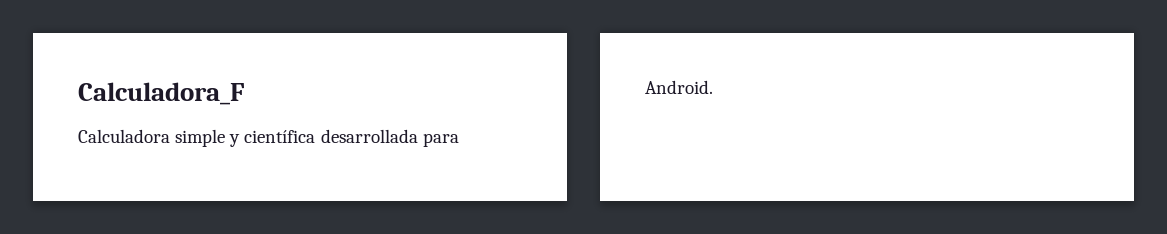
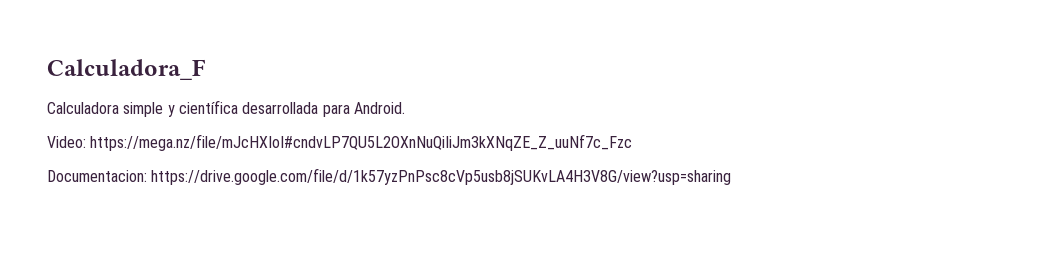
(713, 87) none -> [47,134,633,151] [47,168,732,185] // Video: https://mega.nz/file/mJcHXIoI#cndvLP7QU5L2OXnNuQiIiJm3kXNqZE_Z_uuNf7c_Fzc // Documentacion: https://drive.google.com/file/d/1k57yzPnPsc8cVp5usb8jSUKvLA4H3V8G/view?usp=sharing

